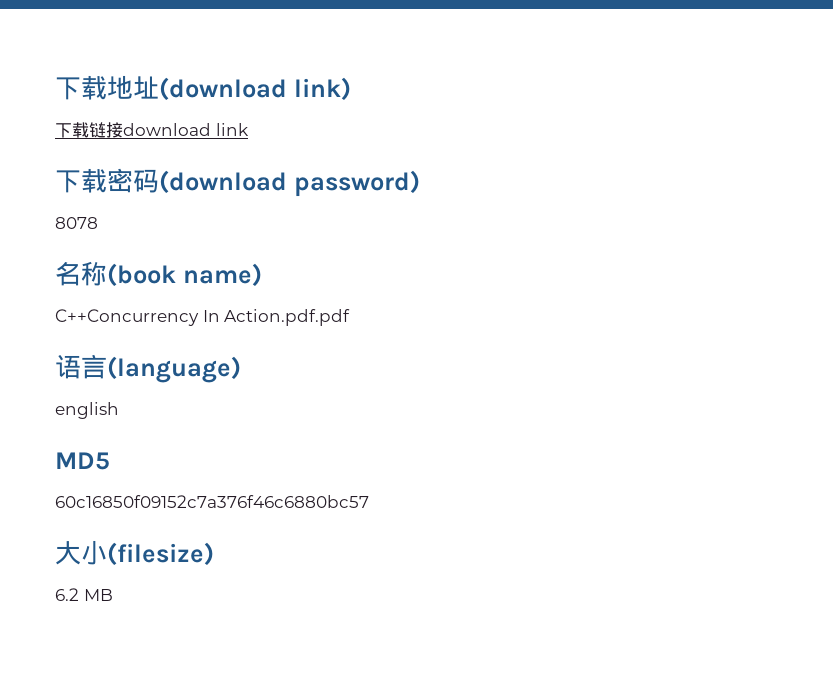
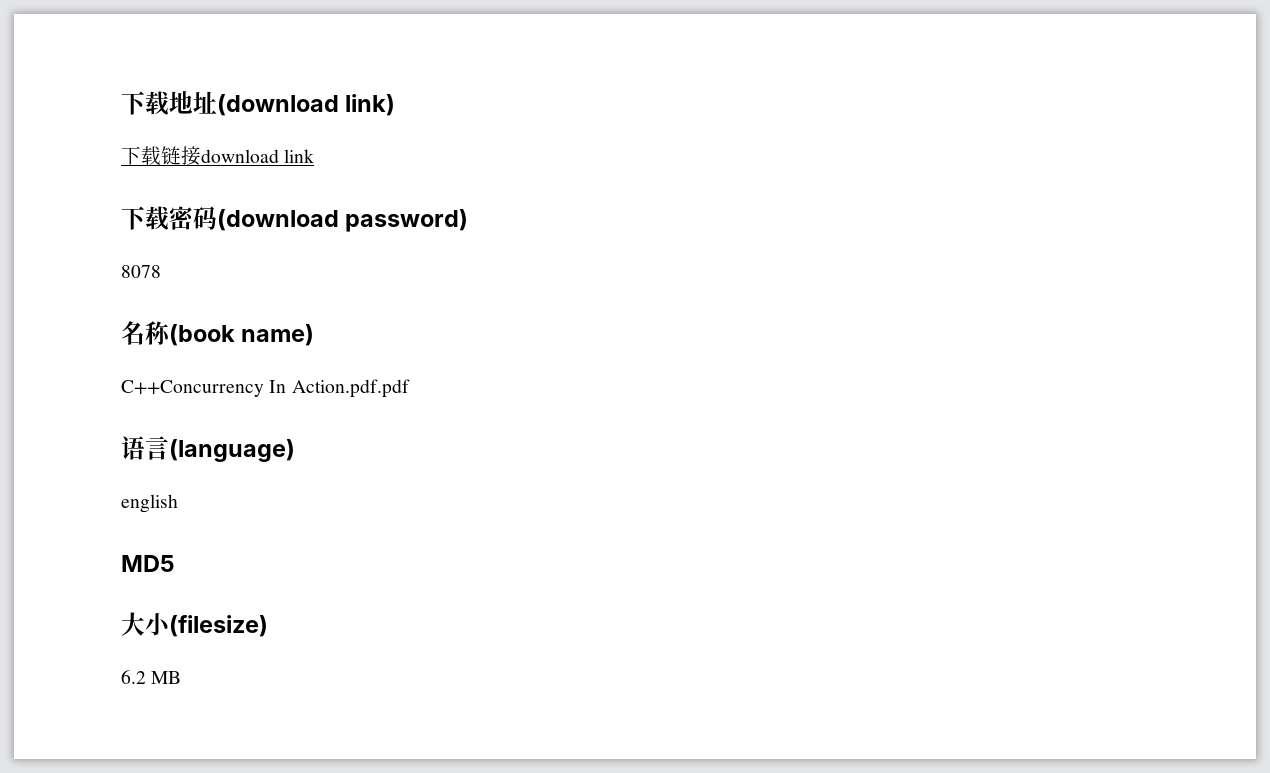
[55,495,369,508] // 60c16850f09152c7a376f46c6880bc57 -> (175, 563) none

